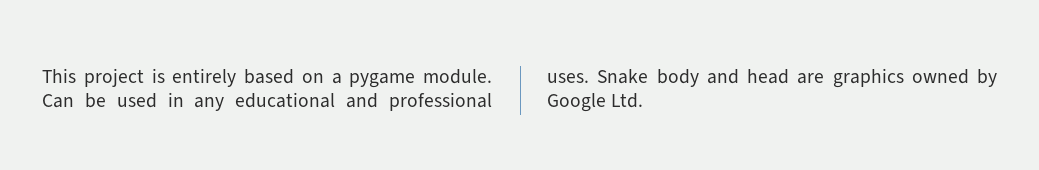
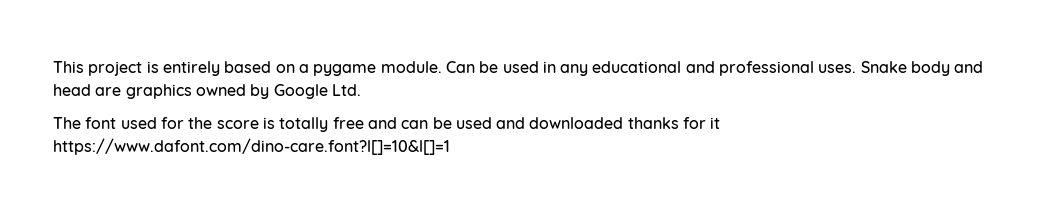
(644, 100) none -> [53,117,721,132] [53,138,450,155] // The font used for the score is totally free and can be used and downloaded thanks for it https://www.dafont.com/dino-care.font?l[]=10&l[]=1

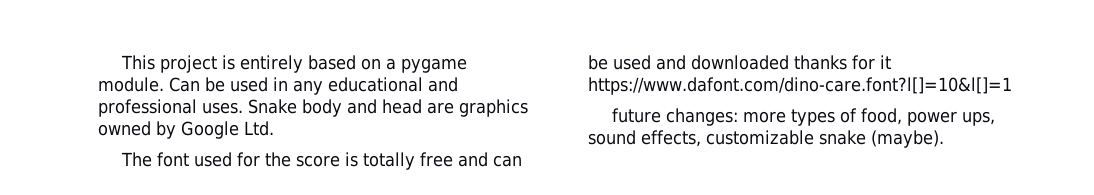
(450, 146) none -> [611,108,995,126] [588,130,944,148] // future changes: more types of food, power ups, sound effects, customizable snake (maybe).

